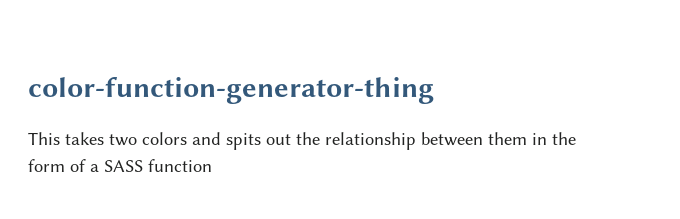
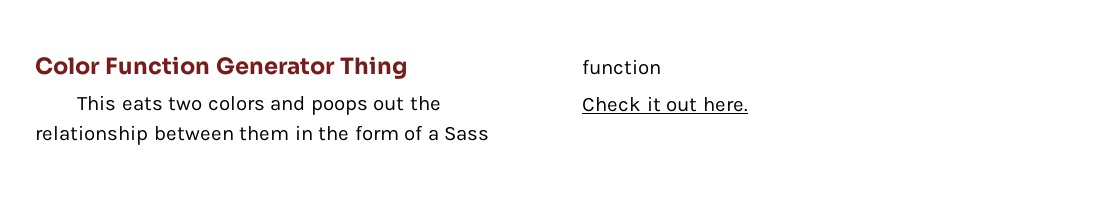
[28,77,434,104] color-function-generator-thing -> [35,56,408,79] Color Function Generator Thing
[65,132,104,145] takes -> [121,97,163,111] eats
[226,133,261,150] spits -> [310,99,368,115] poops
[104,160,143,172] SASS -> [444,126,490,141] Sass
(212, 165) none -> [582,96,748,112] // Check it out here.

